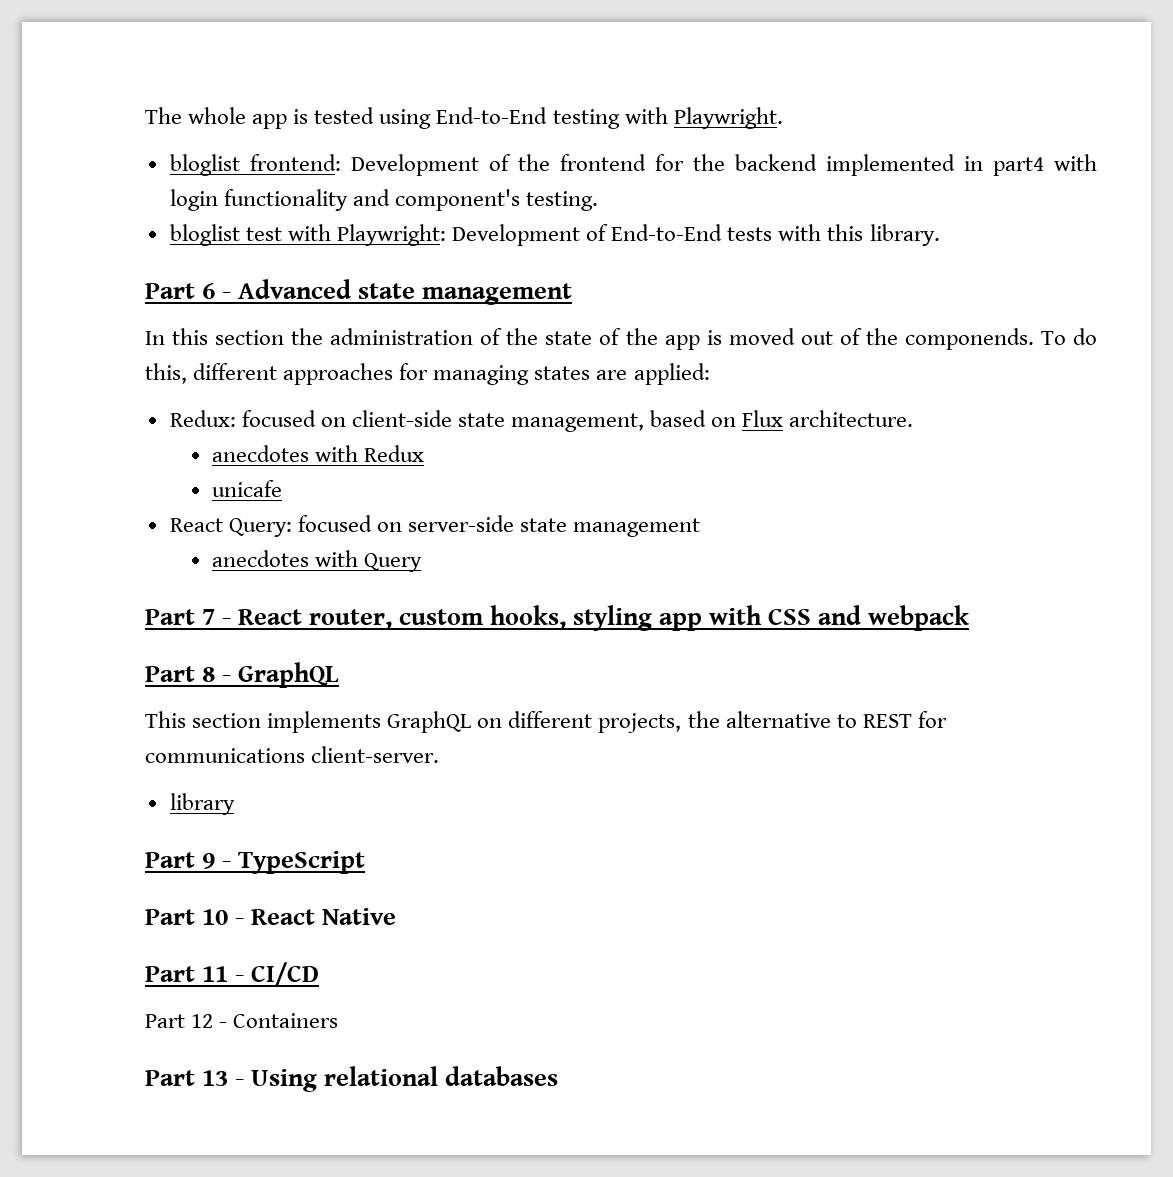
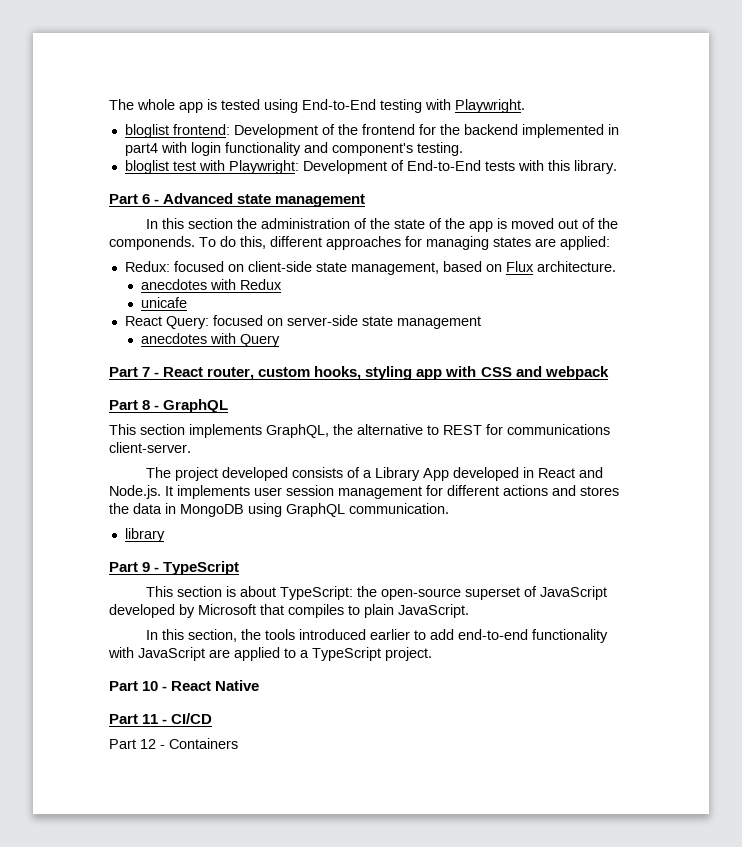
[387,711,682,733] GraphQL on different projects, -> [266,424,329,438] GraphQL,
(440, 754) none -> [146,467,604,481] [109,485,619,499] [109,503,449,517] // The project developed consists of a Library App developed in React and Node.js. It implements user session management for different actions and stores the data in MongoDB using GraphQL communication.
(366, 862) none -> [146,586,608,600] [109,604,469,618] [146,629,609,643] [108,647,432,661] // This section is about TypeScript: the open-source superset of JavaScript developed by Microsoft that compiles to plain JavaScript. // In this section, the tools introduced earlier to add end-to-end functionality with JavaScript are applied to a TypeScript project.
[145,1066,559,1092] // Part 13 - Using relational databases -> (238, 743) none

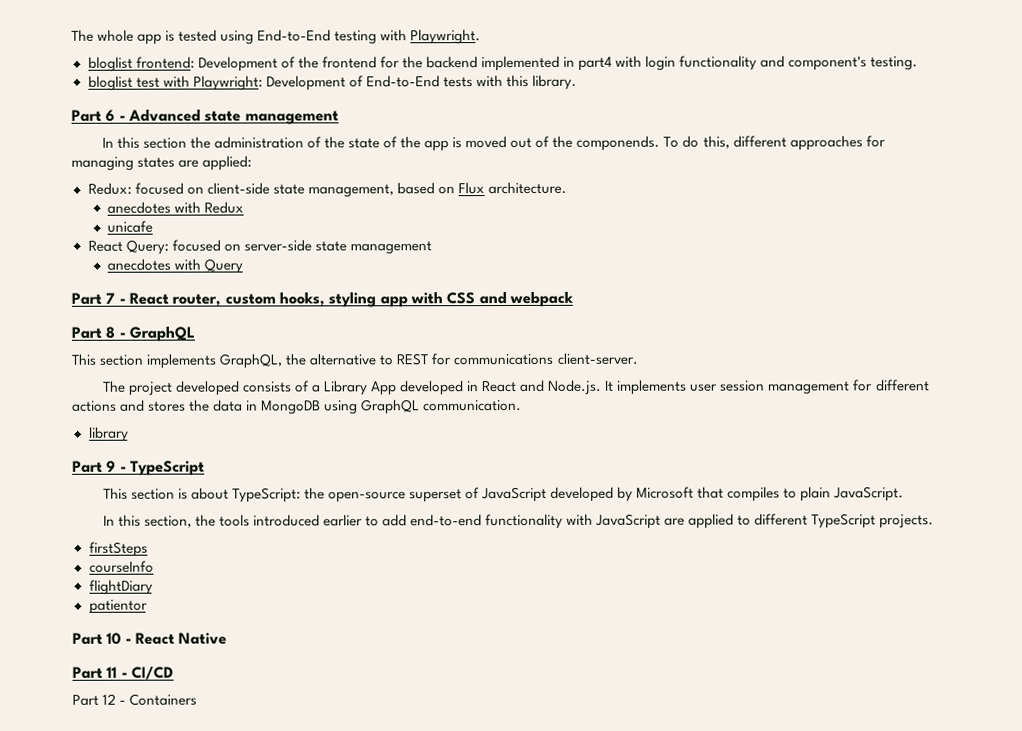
[300,647,432,661] a TypeScript project. -> [754,513,935,529] [88,541,148,557] [88,560,154,573] [88,579,153,595] [88,599,148,614] different TypeScript projects. // firstSteps // courseInfo // flightDiary // patientor

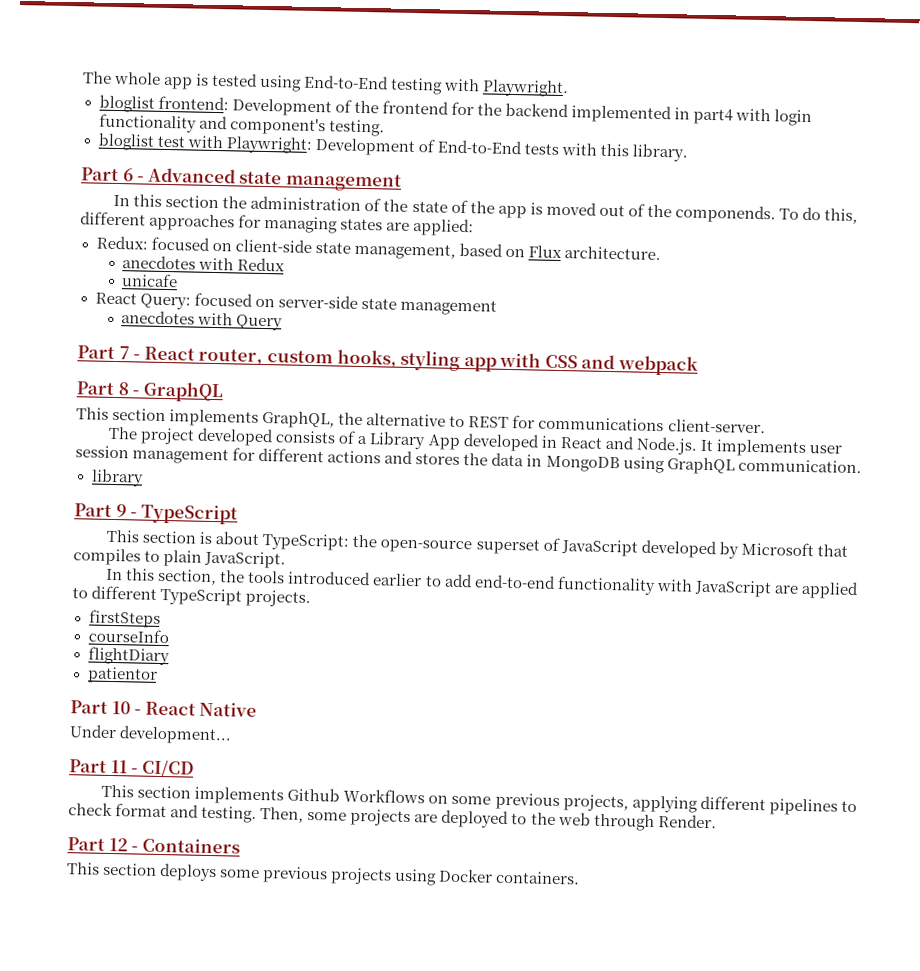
(228, 638) none -> [69,724,233,745] // Under development...
[72,693,198,706] Part 12 - Containers -> [101,784,857,816] [68,802,717,831] [67,837,240,854] [67,862,581,886] This section implements Github Workflows on some previous projects, applying different pipelines to check format and testing. Then, some projects are deployed to the web through Render. // Part 12 - Containers // This section deploys some previous projects using Docker containers.

